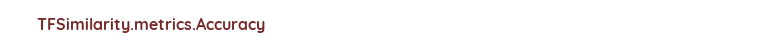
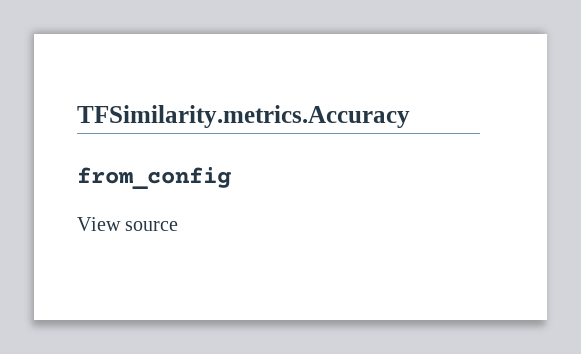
(265, 25) none -> [77,167,231,190] [77,217,179,231] // from_config // View source

